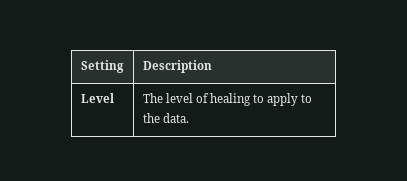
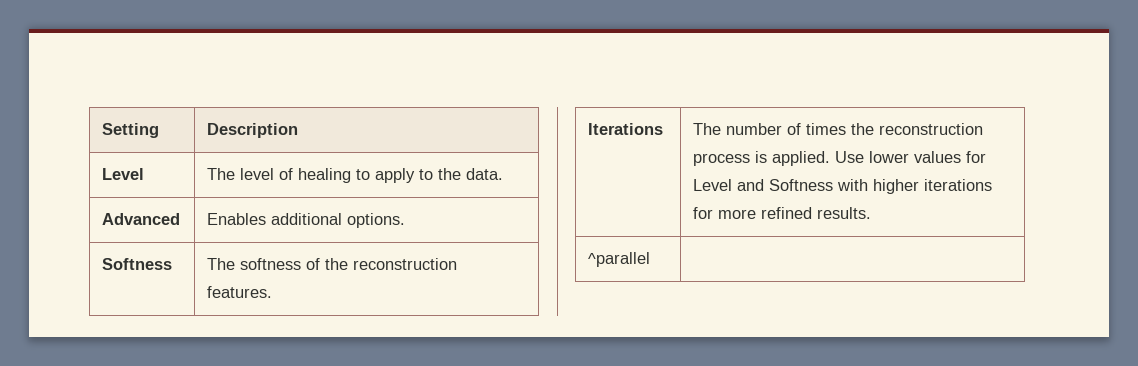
(189, 118) none -> [102,213,181,225] [207,213,406,228] [102,258,173,270] [207,258,458,270] [207,286,273,298] [588,123,664,135] [693,123,984,135] [693,151,987,166] [693,179,993,194] [693,207,872,219] [588,252,651,267] // Advanced | Enables additional options. // Softness | The softness of the reconstruction features. // Iterations | The number of times the reconstruction process is applied. Use lower values for Level and Softness with higher iterations for more refined results. // ^parallel |

